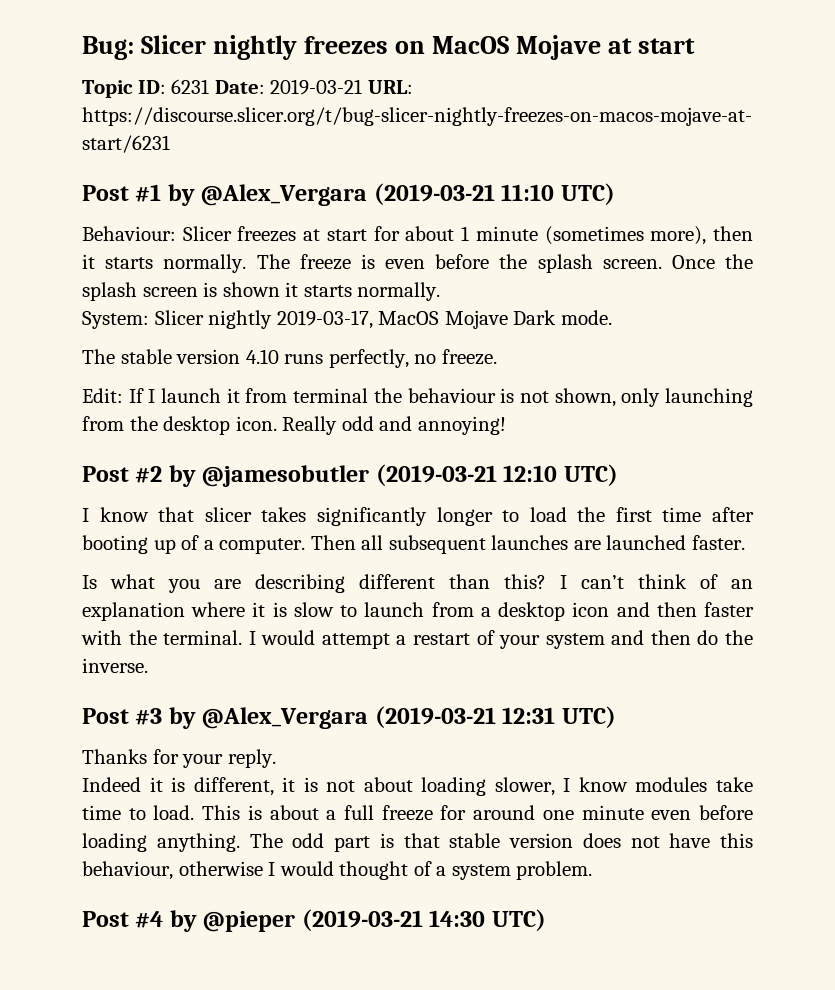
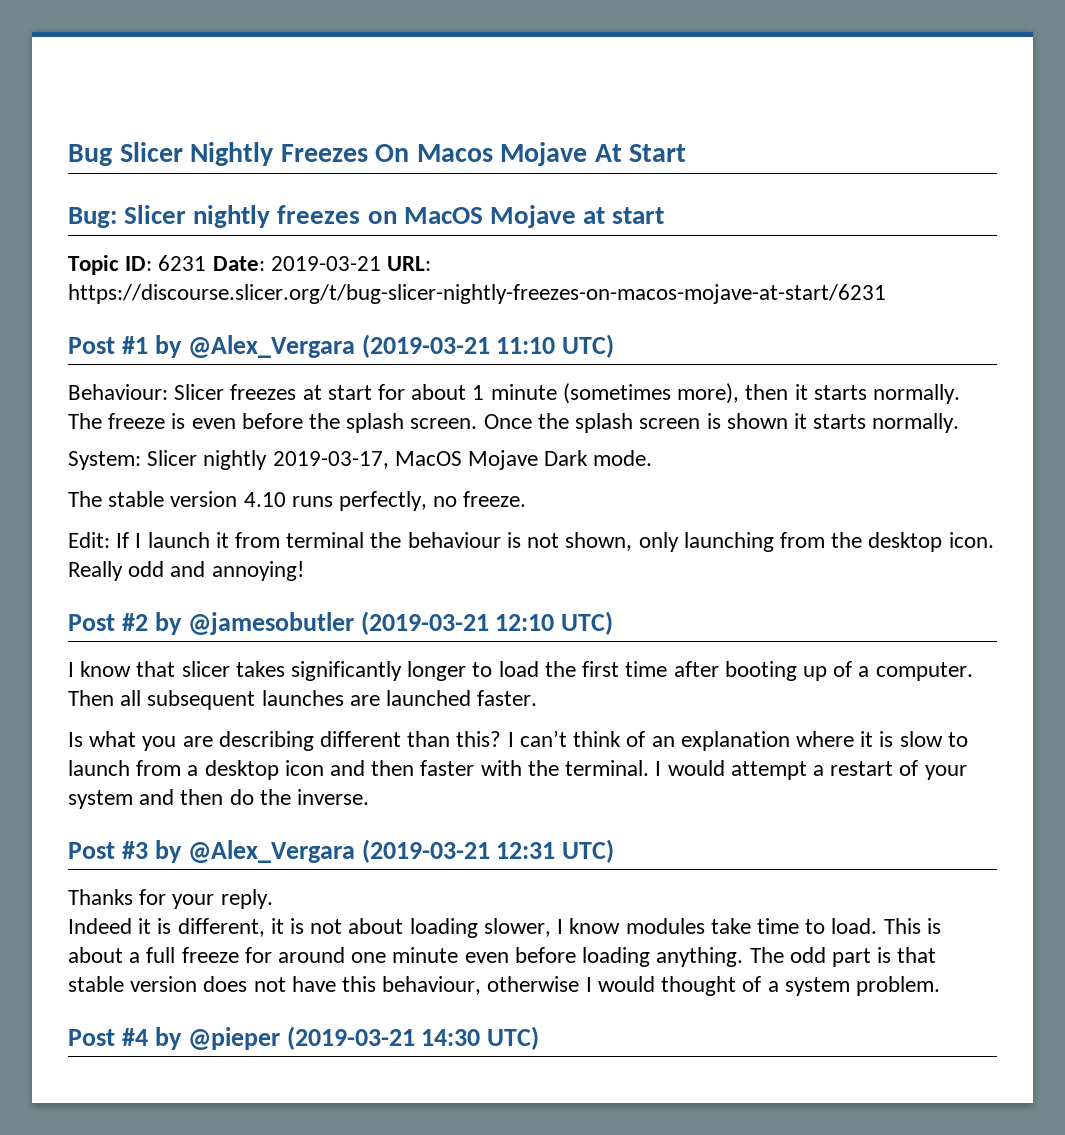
(82, 48) none -> [68,142,687,166] Bug Slicer Nightly Freezes On Macos Mojave At Start //

